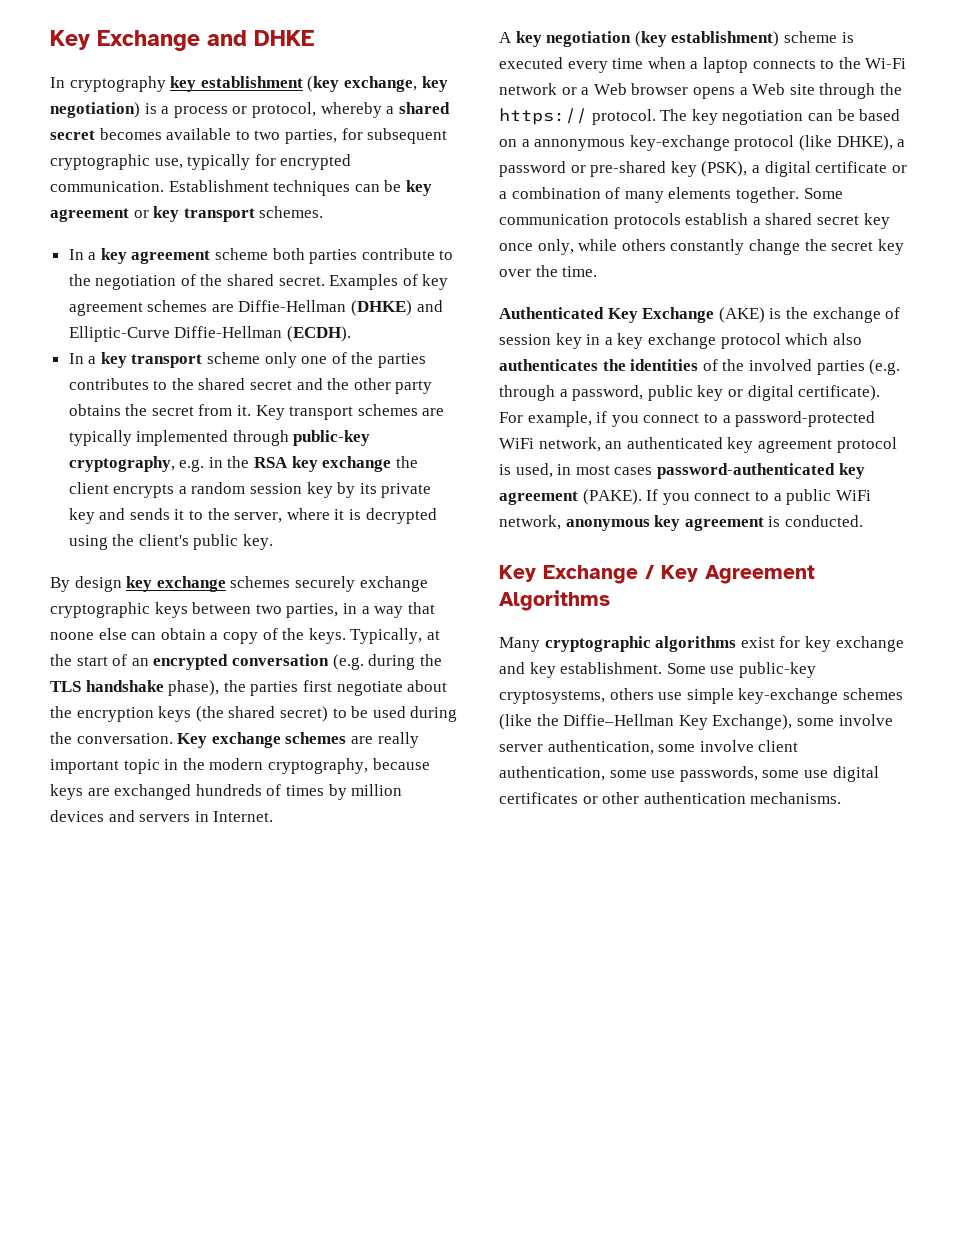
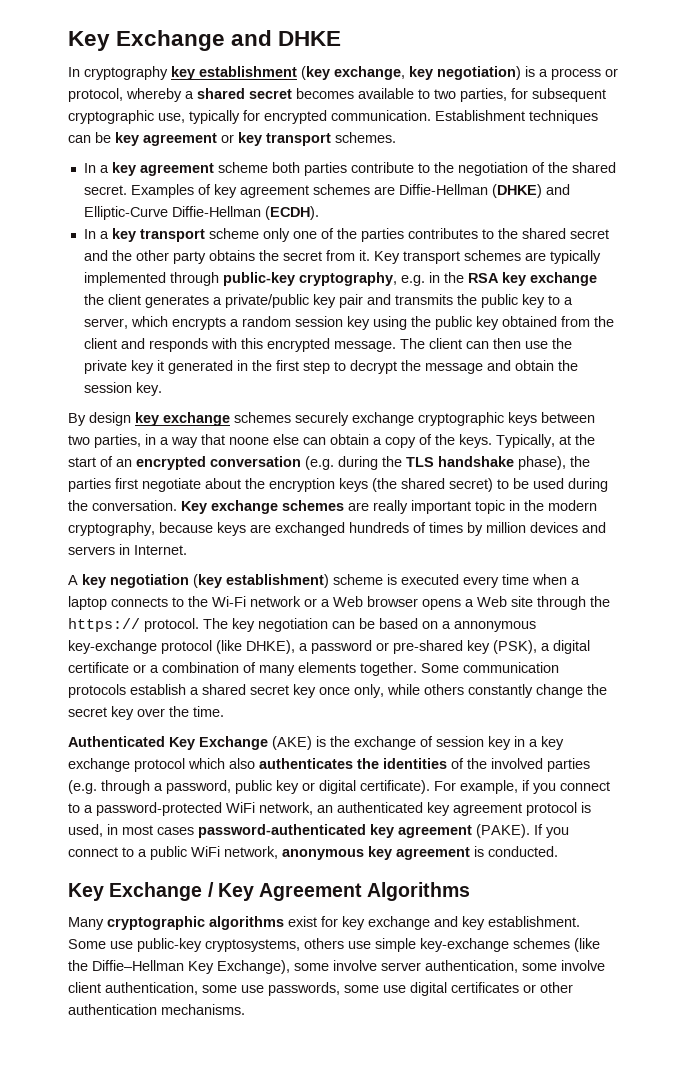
(109, 488) none -> [144,294,573,308] [83,316,168,329] generates a private/public key pair and transmits the public key to a server, which
[337,482,432,498] [68,508,437,524] [68,534,239,550] by its private key and sends it to the server, where it is decrypted using the client's public -> [372,316,614,330] [83,338,572,352] [83,360,578,374] [83,382,132,393] using the public key obtained from the client and responds with this encrypted message. The client can then use the private key it generated in the first step to decrypt the message and obtain the session

